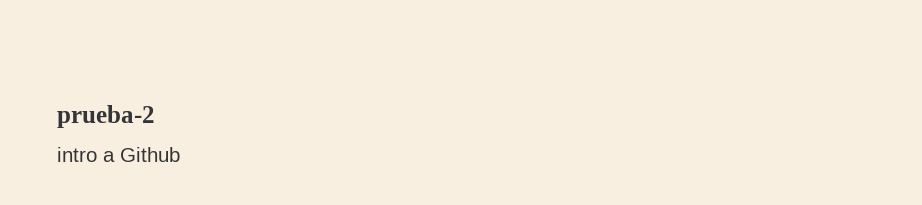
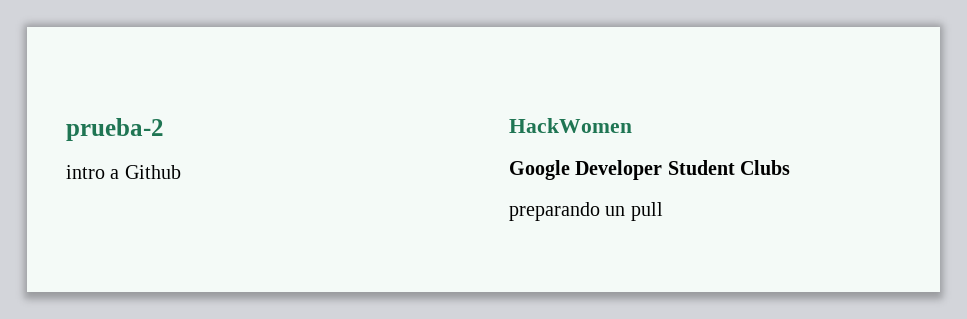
(180, 154) none -> [509,118,632,133] [509,160,791,180] [509,202,663,221] // HackWomen // Google Developer Student Clubs // preparando un pull

